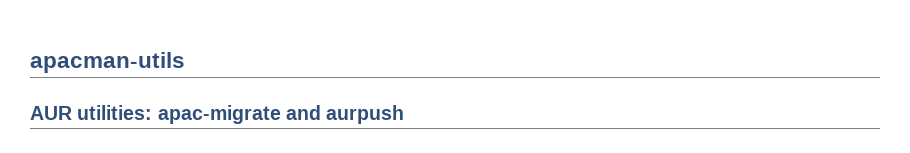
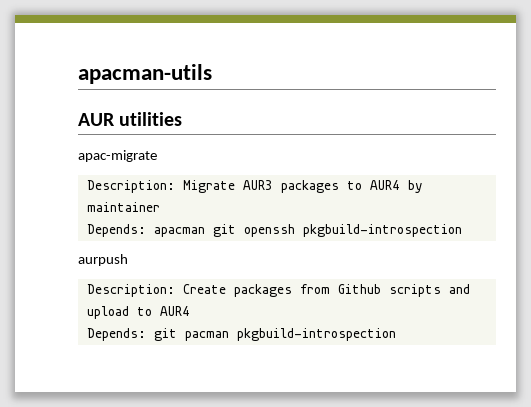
[77,105,153,120] utilities: -> [119,112,183,126] utilities //
[285,105,405,124] and aurpush -> [86,180,423,193] [86,202,160,212] [86,224,462,237] [78,254,128,266] [86,284,470,297] [86,306,190,319] [86,328,396,341] // Description: Migrate AUR3 packages to AUR4 by maintainer // Depends: apacman git openssh pkgbuild-introspection // aurpush // Description: Create packages from Github scripts and upload to AUR4 // Depends: git pacman pkgbuild-introspection

